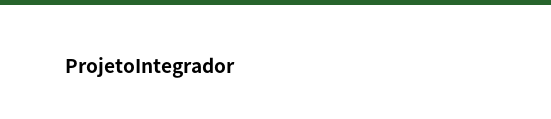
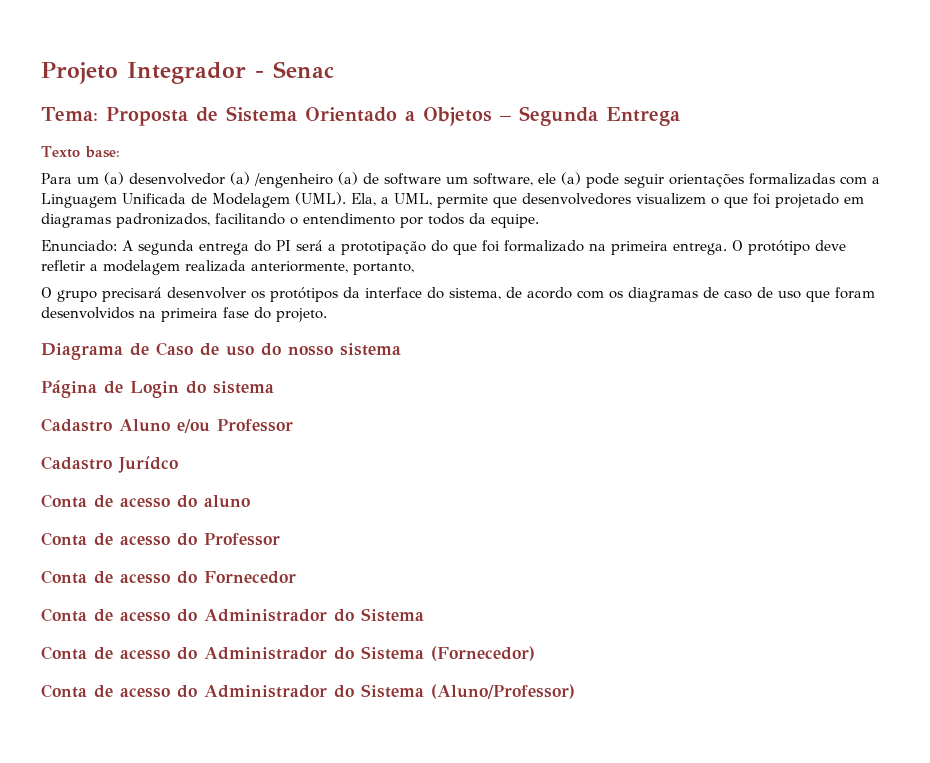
[65,57,235,78] ProjetoIntegrador -> [41,61,334,84] [41,106,680,126] [41,146,120,158] [41,172,880,188] [41,192,864,208] [41,213,539,228] [41,240,846,255] [41,260,414,275] [41,287,875,302] [41,307,327,322] [41,342,401,360] [41,380,274,398] [41,418,293,433] [41,456,178,473] [41,494,250,508] [41,532,280,546] [41,570,296,584] [41,608,424,622] [41,646,535,661] [41,684,575,699] Projeto Integrador - Senac // Tema: Proposta de Sistema Orientado a Objetos – Segunda Entrega // Texto base: // Para um (a) desenvolvedor (a) /engenheiro (a) de software um software, ele (a) pode seguir orientações formalizadas com a Linguagem Unificada de Modelagem (UML). Ela, a UML, permite que desenvolvedores visualizem o que foi projetado em diagramas padronizados, facilitando o entendimento por todos da equipe. // Enunciado: A segunda entrega do PI será a prototipação do que foi formalizado na primeira entrega. O protótipo deve refletir a modelagem realizada anteriormente, portanto, // O grupo precisará desenvolver os protótipos da interface do sistema, de acordo com os diagramas de caso de uso que foram desenvolvidos na primeira fase do projeto. // Diagrama de Caso de uso do nosso sistema // Página de Login do sistema // Cadastro Aluno e/ou Professor // Cadastro Jurídco // Conta de acesso do aluno // Conta de acesso do Professor // Conta de acesso do Fornecedor // Conta de acesso do Administrador do Sistema // Conta de acesso do Administrador do Sistema (Fornecedor) // Conta de acesso do Administrador do Sistema (Aluno/Professor)

